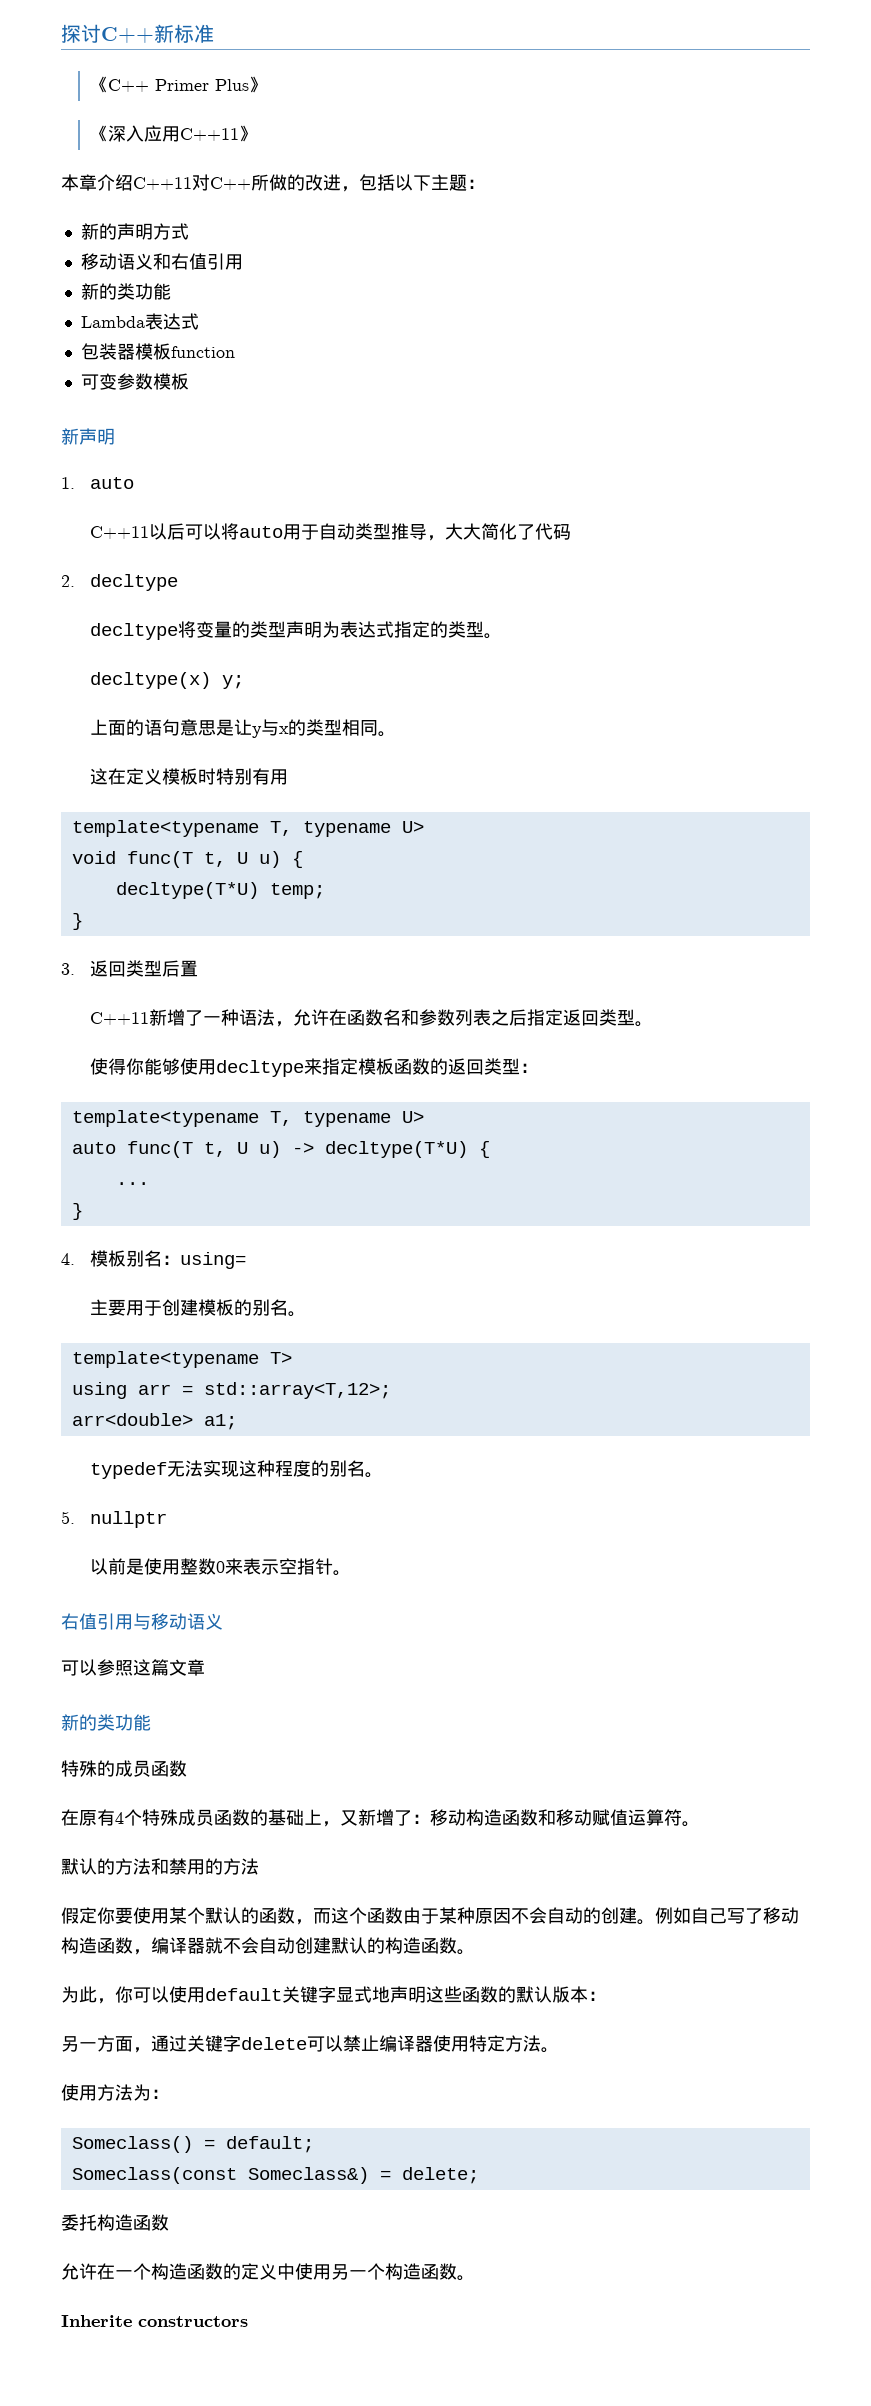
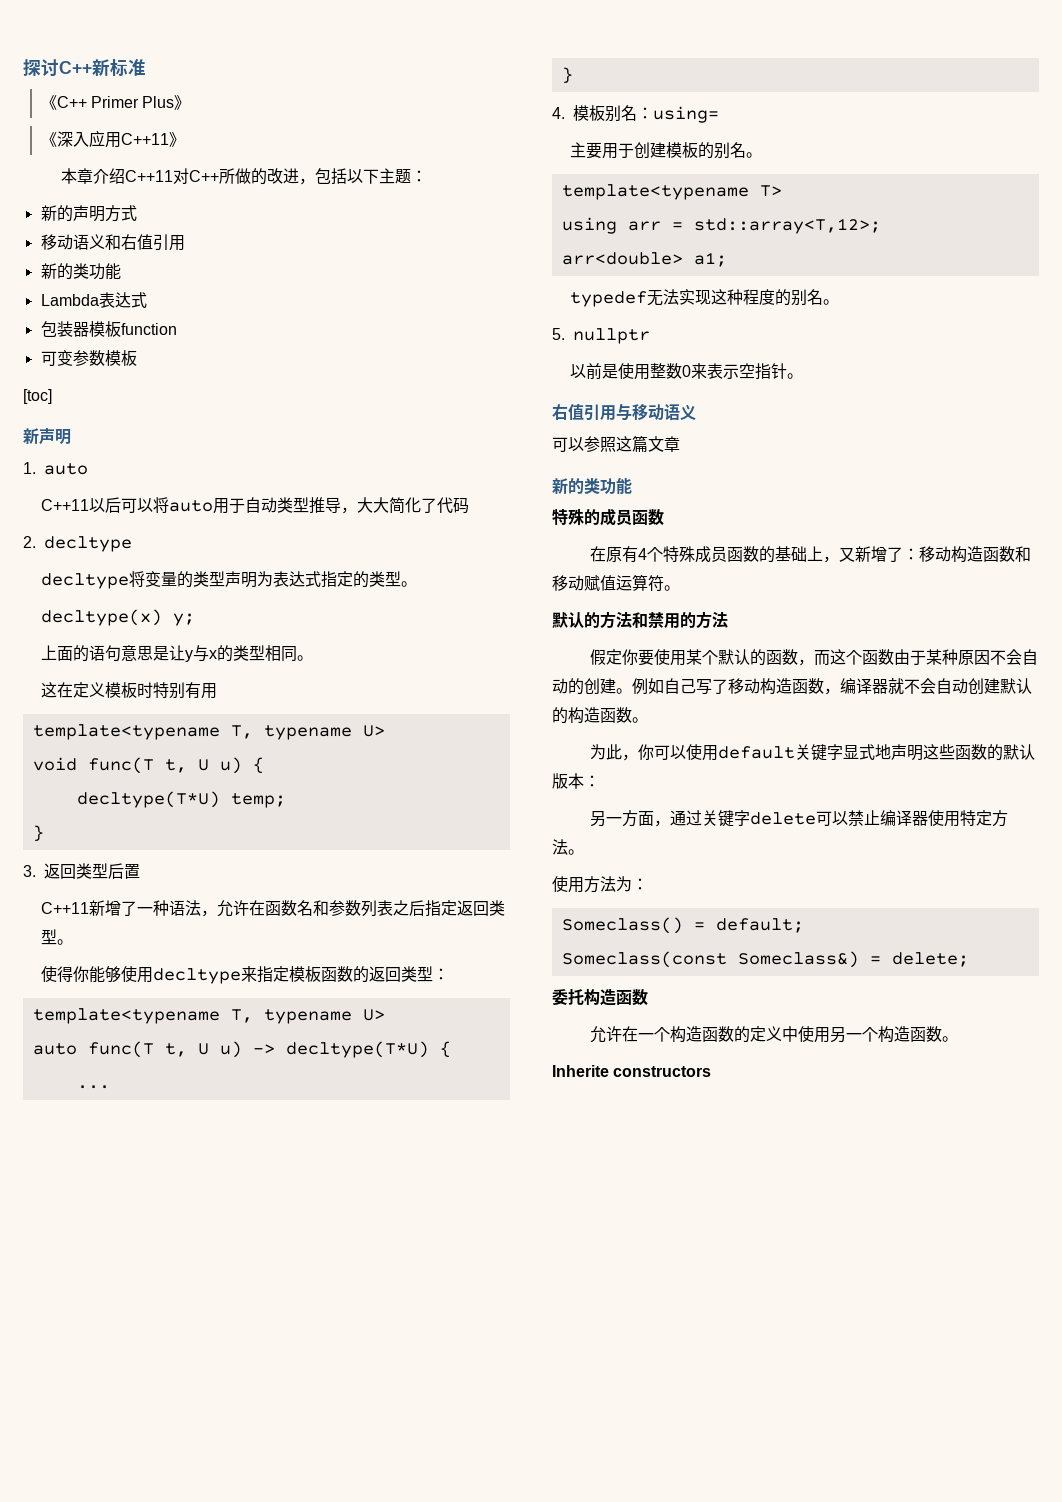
(189, 381) none -> [23,389,52,404] // [toc]

